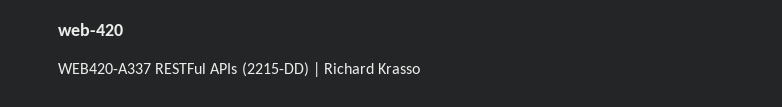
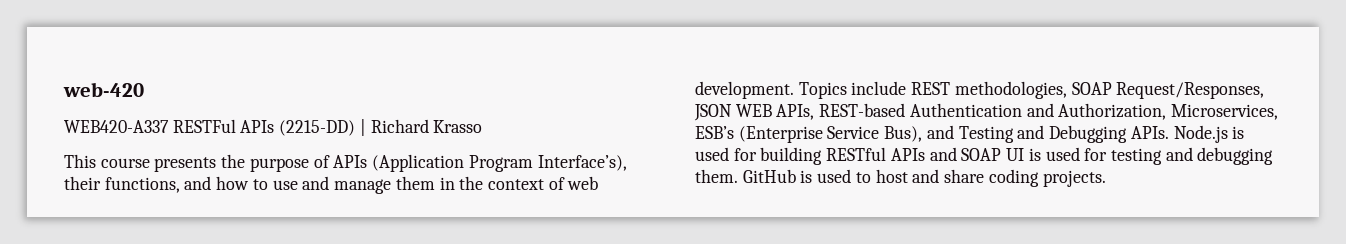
(421, 68) none -> [64,154,627,172] [64,176,599,194] [695,81,1265,99] [694,103,1279,121] [695,125,1245,143] [695,147,1274,165] [695,169,1106,187] // This course presents the purpose of APIs (Application Program Interface’s), their functions, and how to use and manage them in the context of web development. Topics include REST methodologies, SOAP Request/Responses, JSON WEB APIs, REST-based Authentication and Authorization, Microservices, ESB’s (Enterprise Service Bus), and Testing and Debugging APIs. Node.js is used for building RESTful APIs and SOAP UI is used for testing and debugging them. GitHub is used to host and share coding projects.

